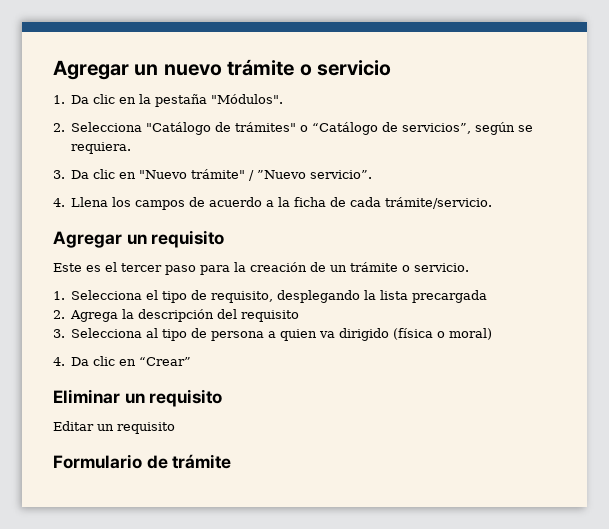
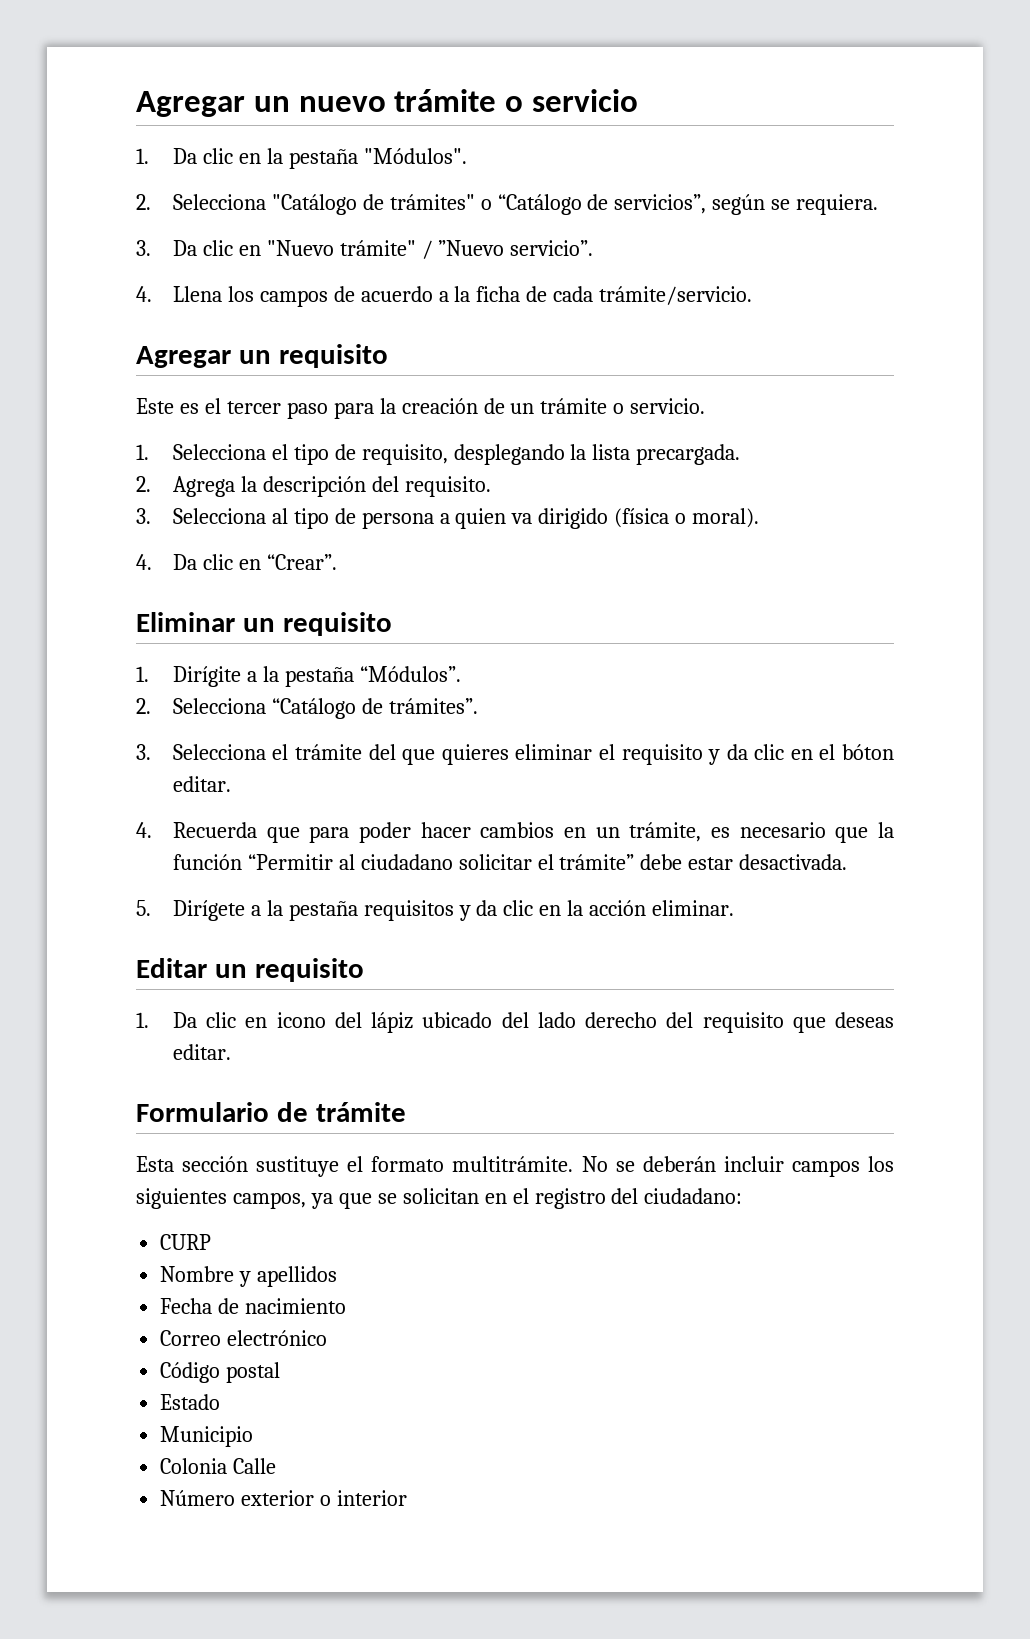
[412,290,488,303] precargada -> [636,444,741,465] precargada.
[241,310,300,322] requisito -> [404,476,491,497] requisito.
[449,328,493,340] moral) -> [692,508,760,528] moral).
[139,357,192,366] “Crear” -> [266,554,337,570] “Crear”.
[53,421,175,434] [53,454,232,469] Editar un requisito // Formulario de trámite -> [136,666,461,687] [136,698,478,719] [136,744,894,765] [172,776,231,792] [136,822,894,843] [172,854,848,870] [136,900,735,921] [136,958,364,982] [136,1012,894,1033] [172,1044,231,1060] [136,1102,406,1122] [136,1156,894,1177] [136,1188,743,1209] [160,1234,212,1250] [160,1266,338,1287] [160,1298,347,1314] [160,1330,328,1346] [160,1362,281,1383] [160,1394,221,1410] [160,1426,254,1447] [160,1458,277,1474] [160,1490,408,1506] 1. Dirígite a la pestaña “Módulos”. // 2. Selecciona “Catálogo de trámites”. // 3. Selecciona el trámite del que quieres eliminar el requisito y da clic en el bóton editar. // 4. Recuerda que para poder hacer cambios en un trámite, es necesario que la función “Permitir al ciudadano solicitar el trámite” debe estar desactivada. // 5. Dirígete a la pestaña requisitos y da clic en la acción eliminar. // Editar un requisito // 1. Da clic en icono del lápiz ubicado del lado derecho del requisito que deseas editar. // Formulario de trámite // Esta sección sustituye el formato multitrámite. No se deberán incluir campos los siguientes campos, ya que se solicitan en el registro del ciudadano: // CURP // Nombre y apellidos // Fecha de nacimiento // Correo electrónico // Código postal // Estado // Municipio // Colonia Calle // Número exterior o interior

